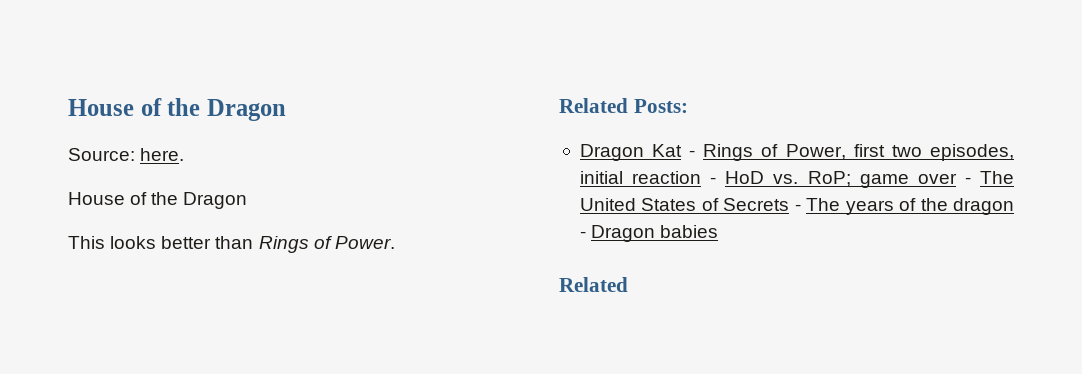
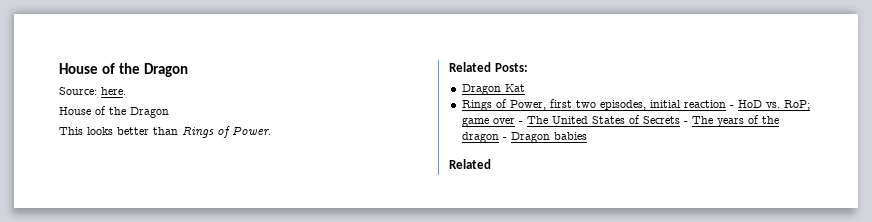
[689,150,696,157] - -> (525, 88) //

